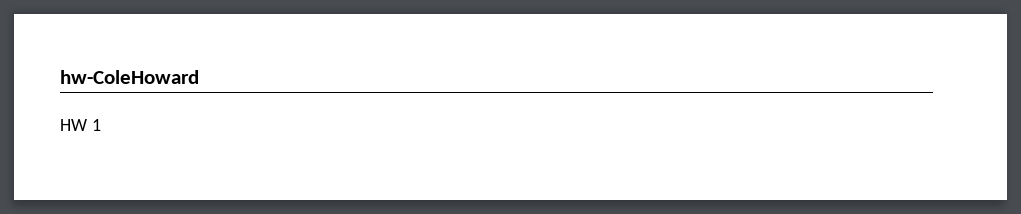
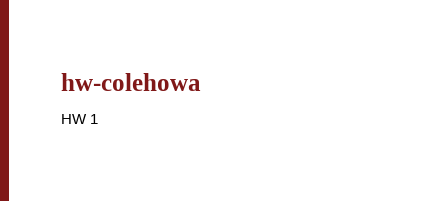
[60,70,199,84] hw-ColeHoward -> [61,73,201,91] hw-colehowa

